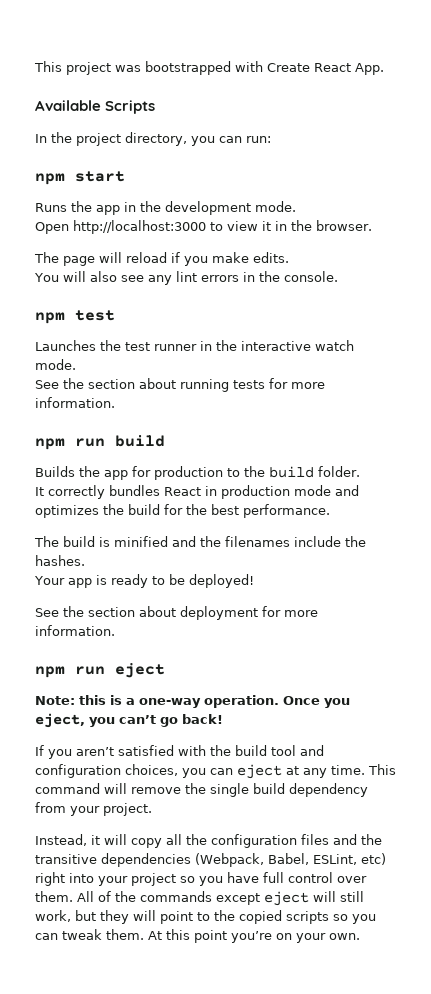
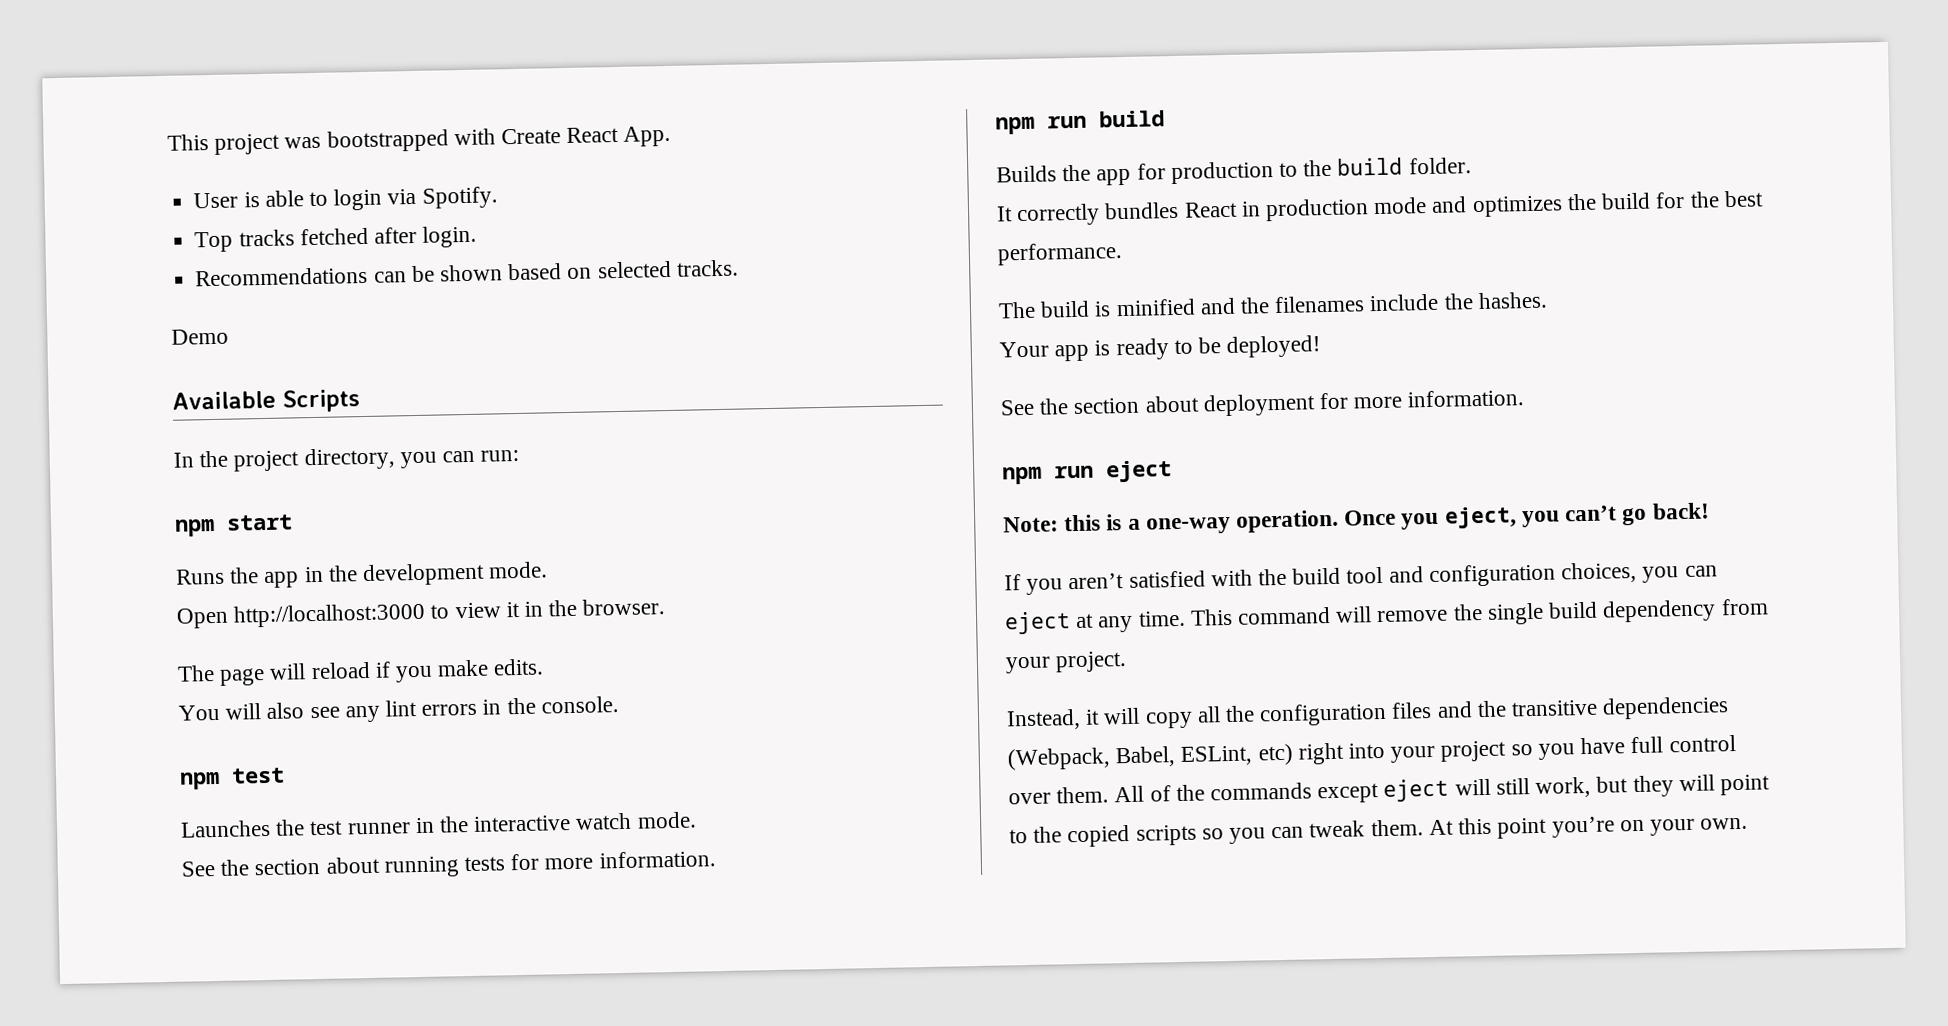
(384, 69) none -> [193,186,498,211] [194,225,478,253] [195,259,739,287] [171,328,229,345] // User is able to login via Spotify. // Top tracks fetched after login. // Recommendations can be shown based on selected tracks. // Demo

